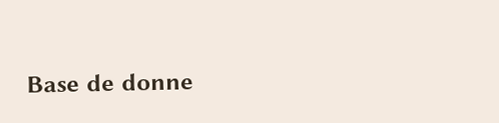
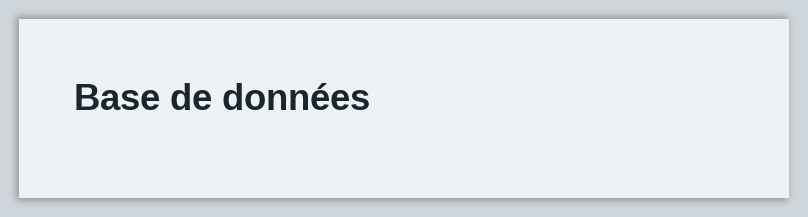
[120,72,194,91] donne -> [222,83,370,110] données

